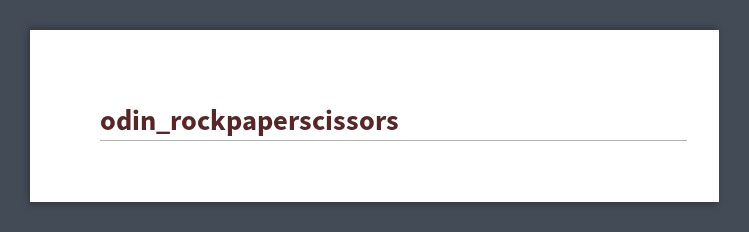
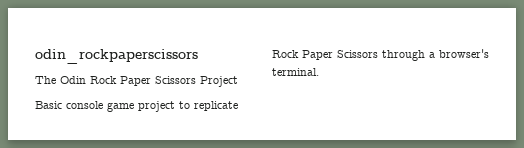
(399, 122) none -> [35,76,238,87] [35,101,238,112] [272,49,489,61] [272,68,319,76] // The Odin Rock Paper Scissors Project // Basic console game project to replicate Rock Paper Scissors through a browser's terminal.

